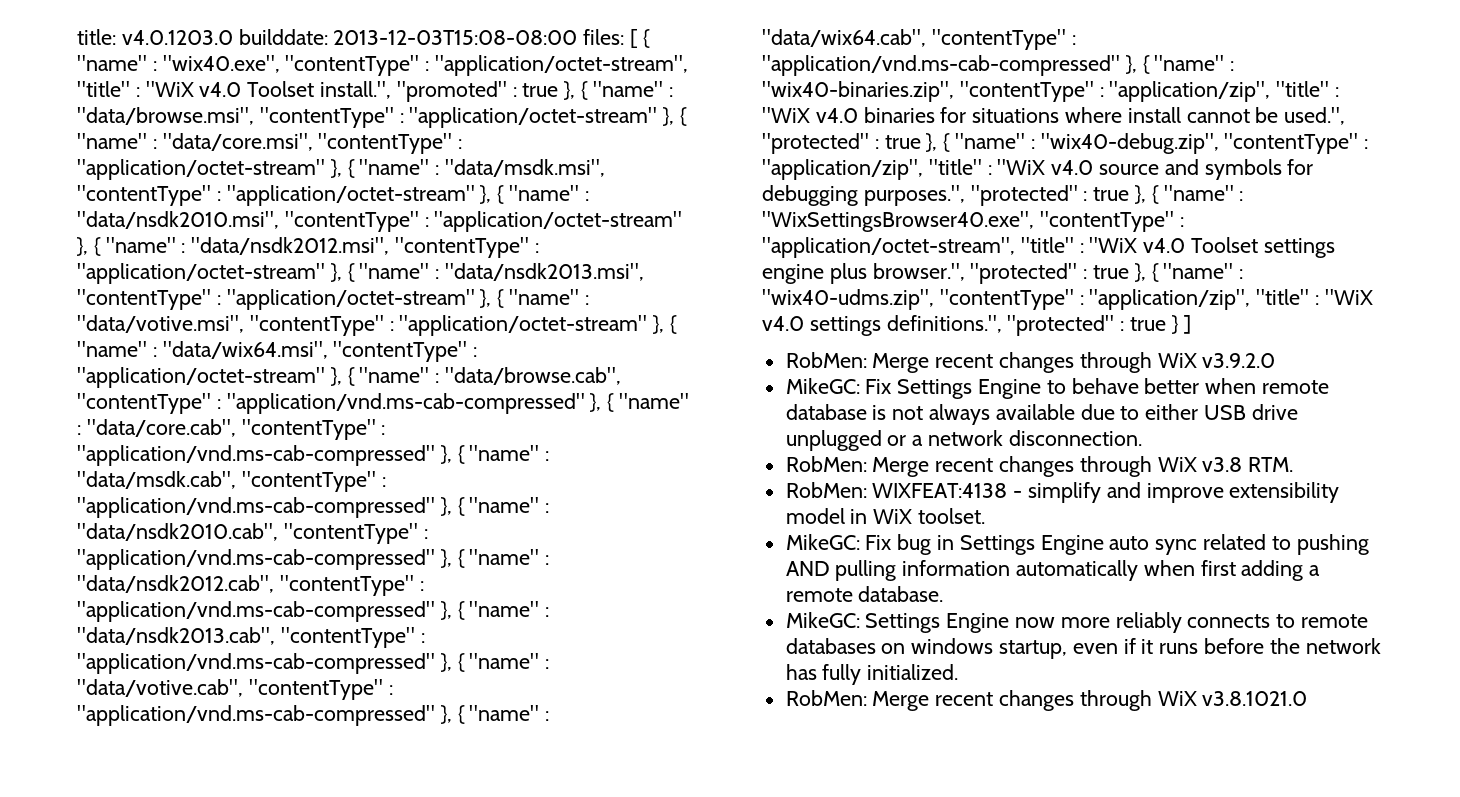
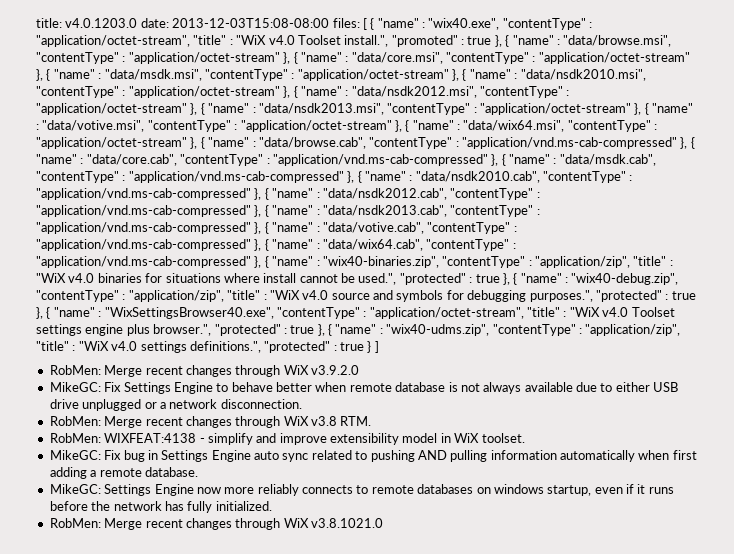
[238,29,328,45] builddate: -> [140,18,169,28] date:

